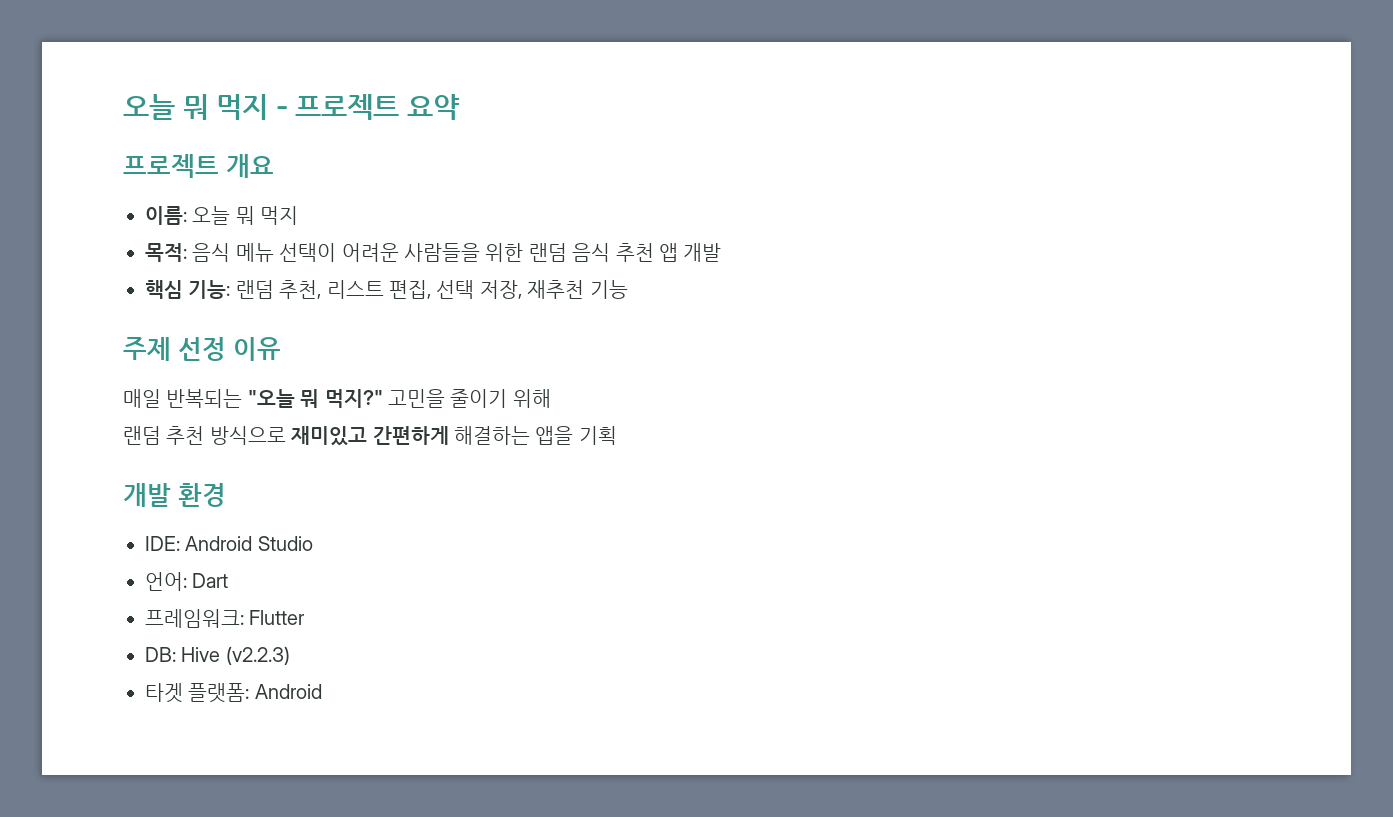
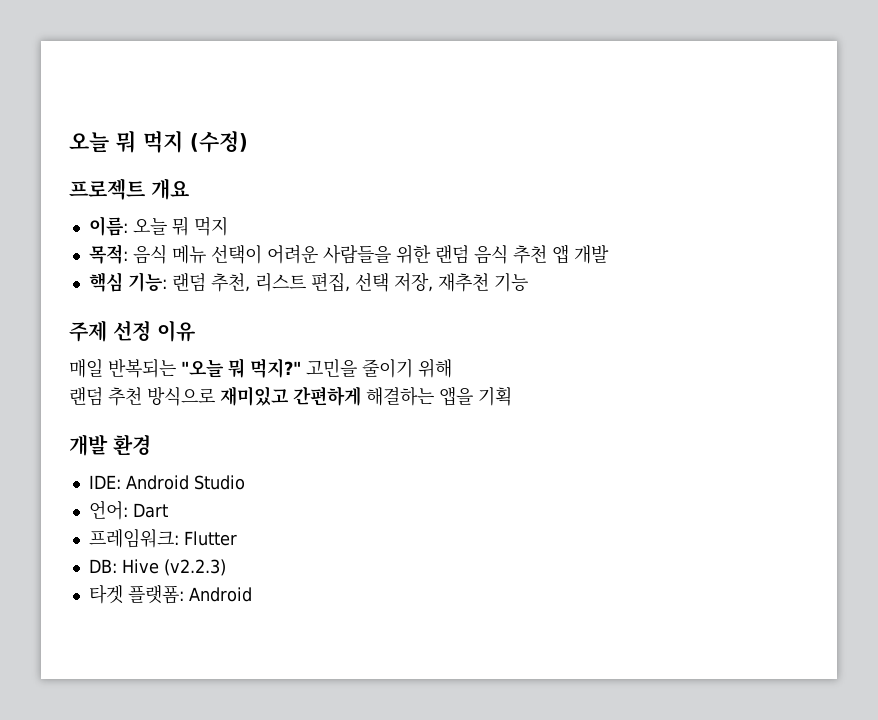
[123,94,460,120] 오늘 뭐 먹지 - 프로젝트 요약 -> [69,130,248,153] 오늘 뭐 먹지 (수정)

